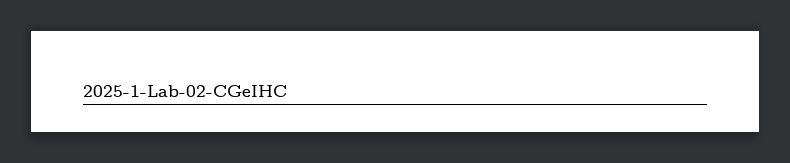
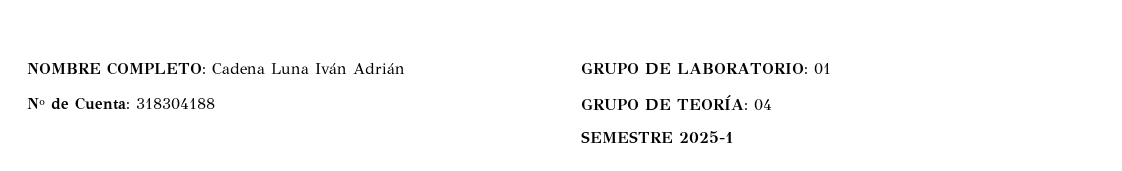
[83,85,287,97] 2025-1-Lab-02-CGeIHC -> [27,62,405,75] [27,97,215,110] [581,62,831,75] [581,95,772,111] [581,131,734,143] NOMBRE COMPLETO: Cadena Luna Iván Adrián // Nº de Cuenta: 318304188 // GRUPO DE LABORATORIO: 01 // GRUPO DE TEORÍA: 04 // SEMESTRE 2025-1

